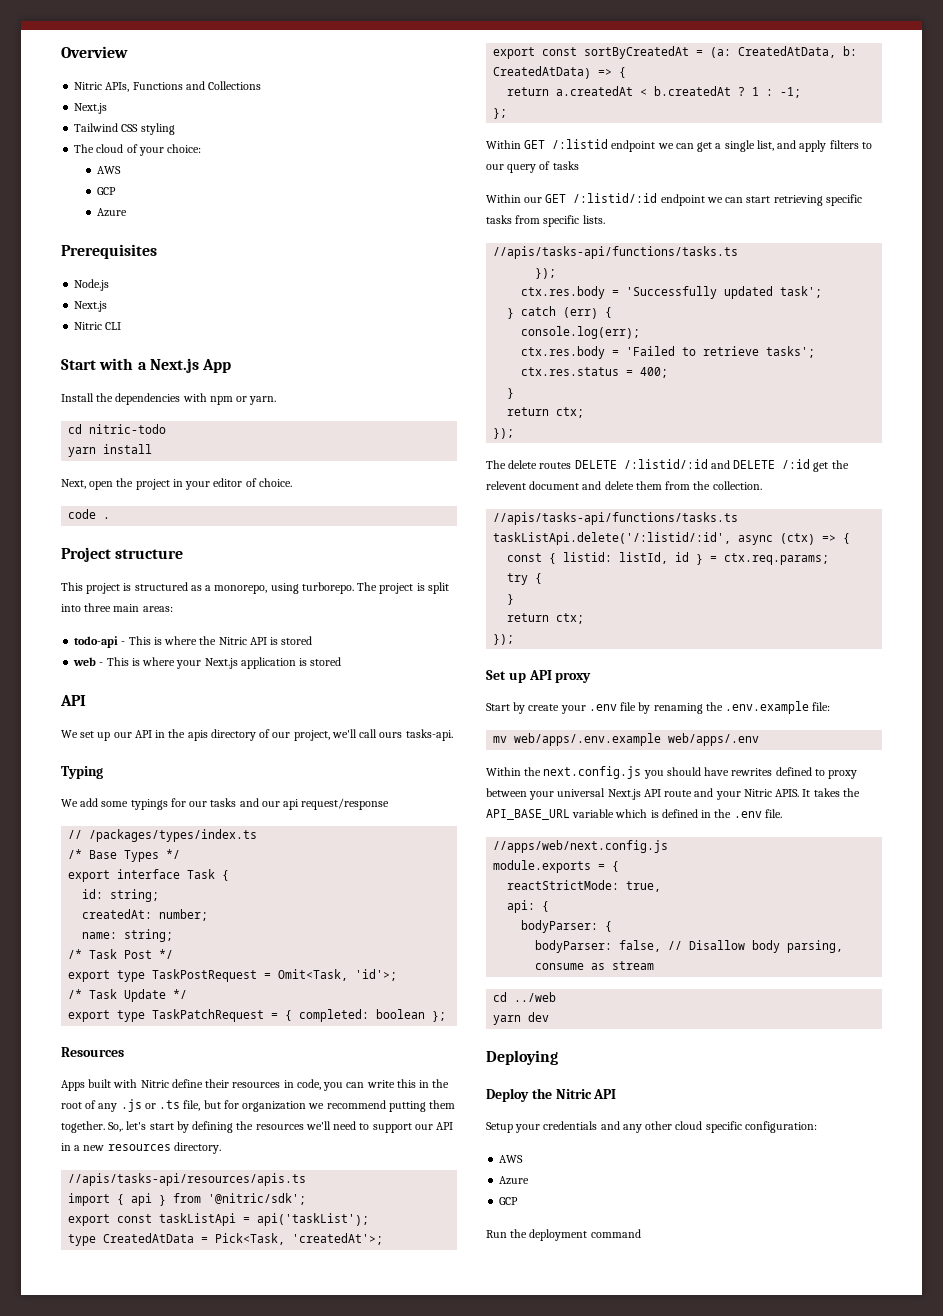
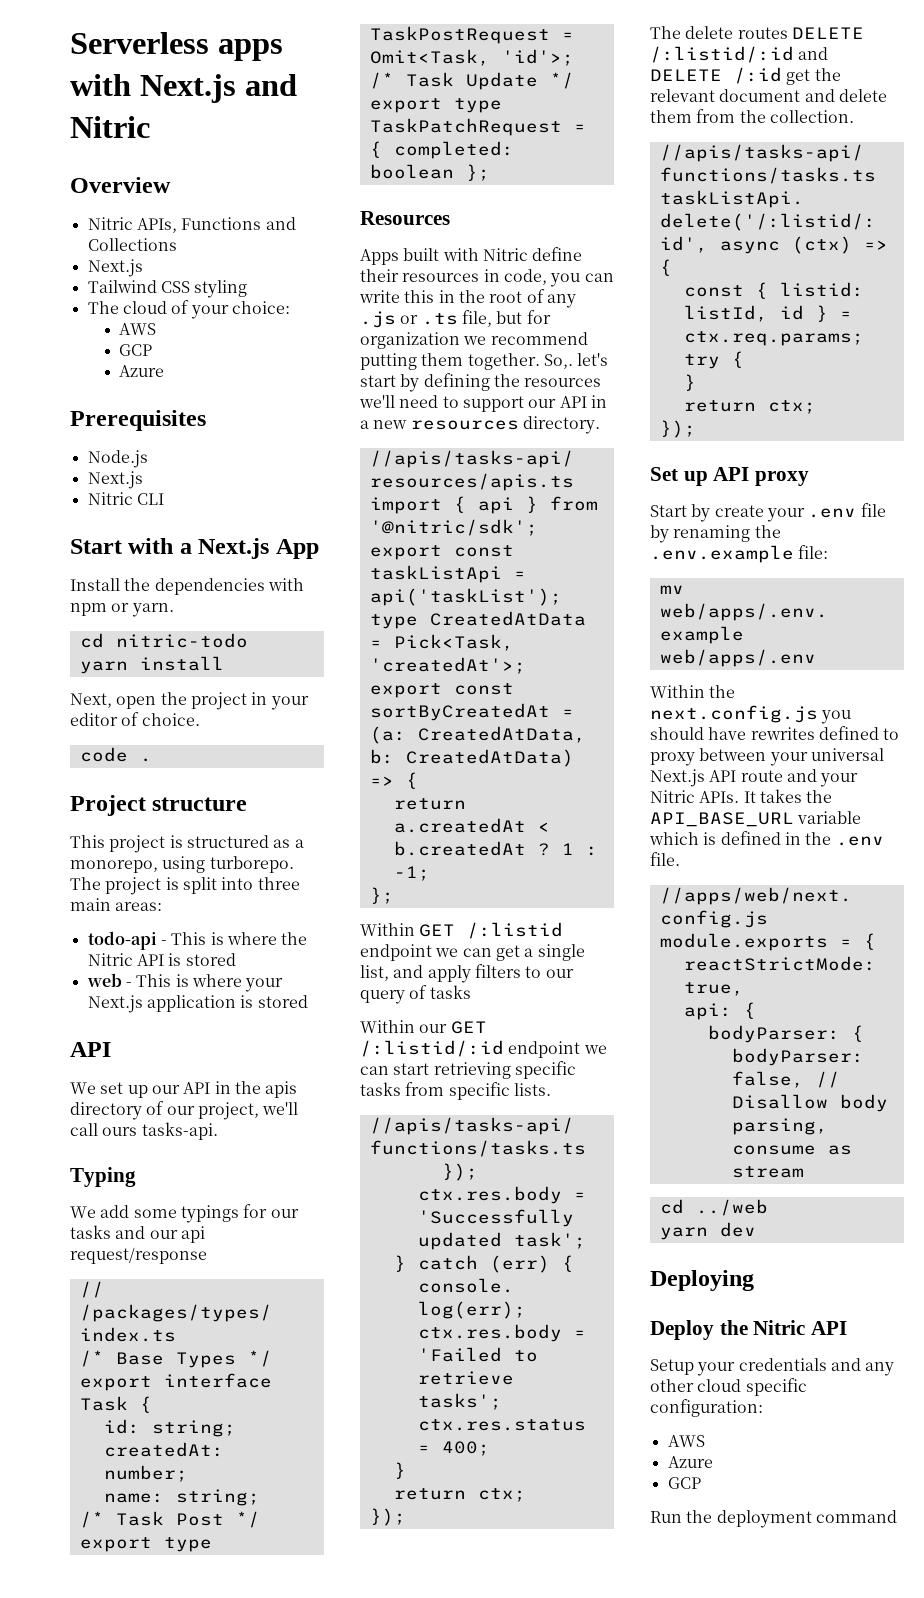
(61, 52) none -> [70,32,283,61] [70,74,297,103] [70,116,150,138] Serverless apps with Next.js and Nitric //
[486,481,526,490] relevent -> [650,89,715,102] relevant
[775,789,800,797] APIS. -> [699,791,740,803] APIs.

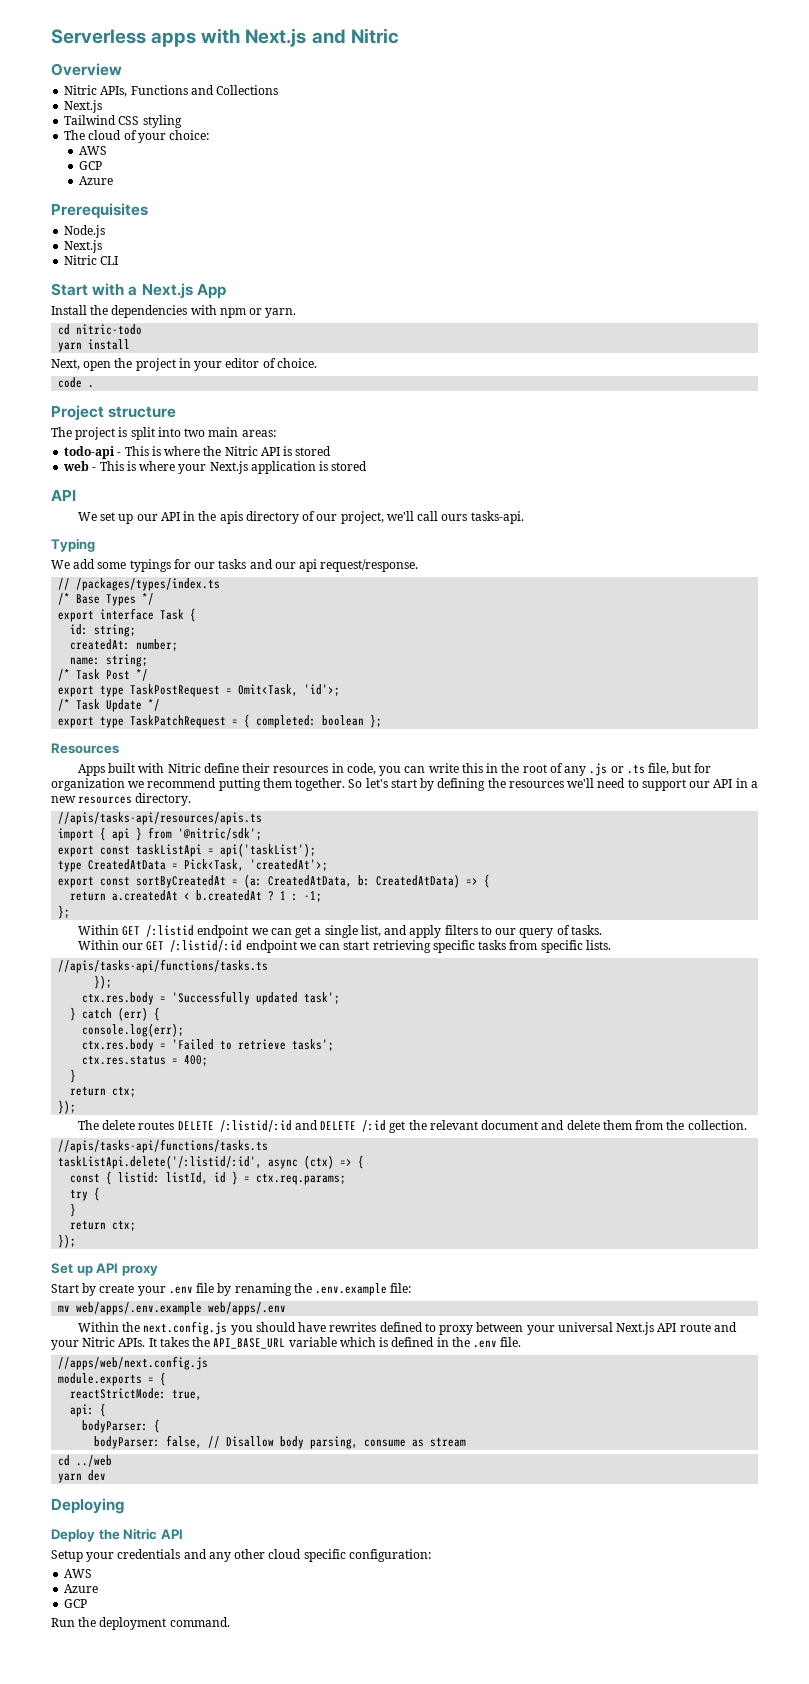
[70,835,304,853] [70,856,294,873] This project is structured as a monorepo, using turborepo. -> (177, 412) none
[257,877,300,890] three -> [184,428,206,437] two
[70,1247,207,1264] request/response -> [320,559,419,572] request/response.
[543,354,573,369] So,. -> [348,779,363,788] So
[429,985,471,999] tasks -> [570,925,602,935] tasks.
[815,1510,897,1523] command -> [169,1617,230,1627] command.

